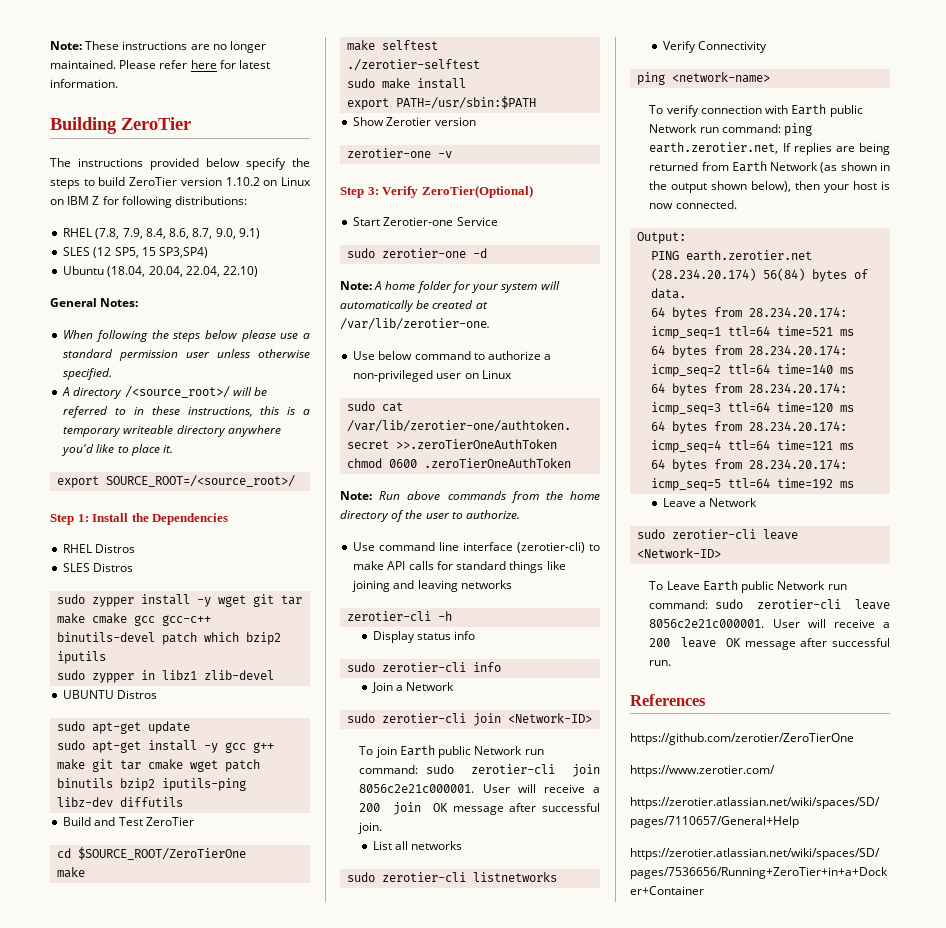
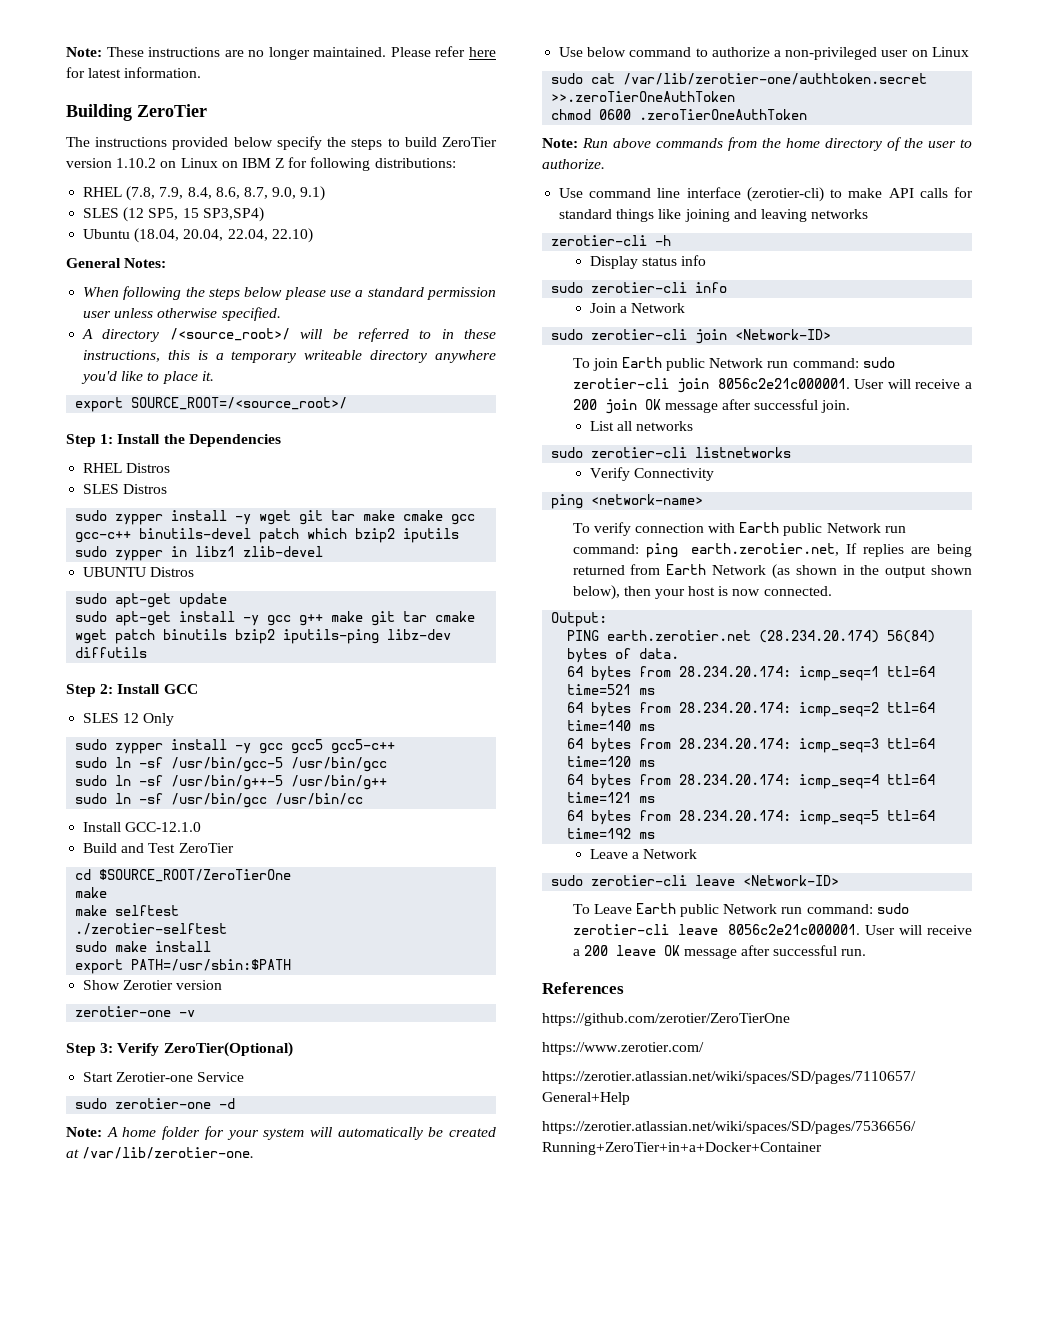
(184, 802) none -> [66,684,198,697] [83,713,175,726] [75,739,396,754] [75,757,388,772] [75,775,388,790] [75,793,364,808] [83,822,202,832] // Step 2: Install GCC // SLES 12 Only // sudo zypper install -y gcc gcc5 gcc5-c++ // sudo ln -sf /usr/bin/gcc-5 /usr/bin/gcc // sudo ln -sf /usr/bin/g++-5 /usr/bin/g++ // sudo ln -sf /usr/bin/gcc /usr/bin/cc // Install GCC-12.1.0

